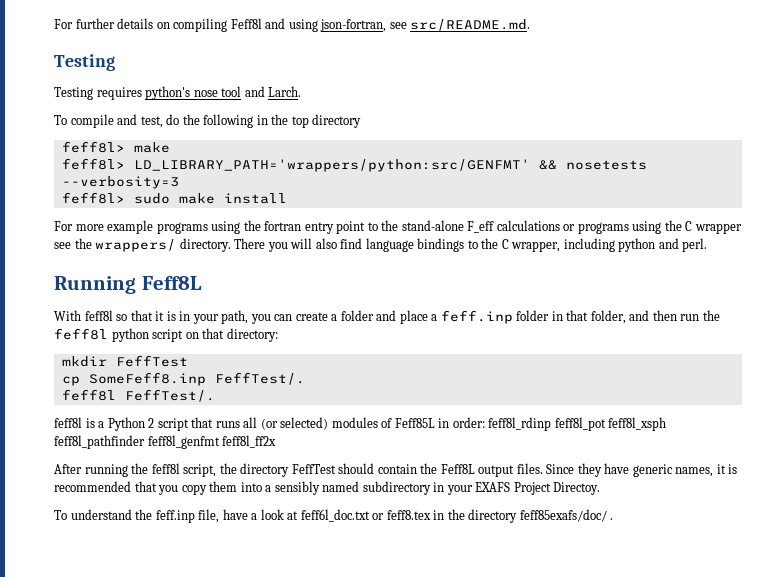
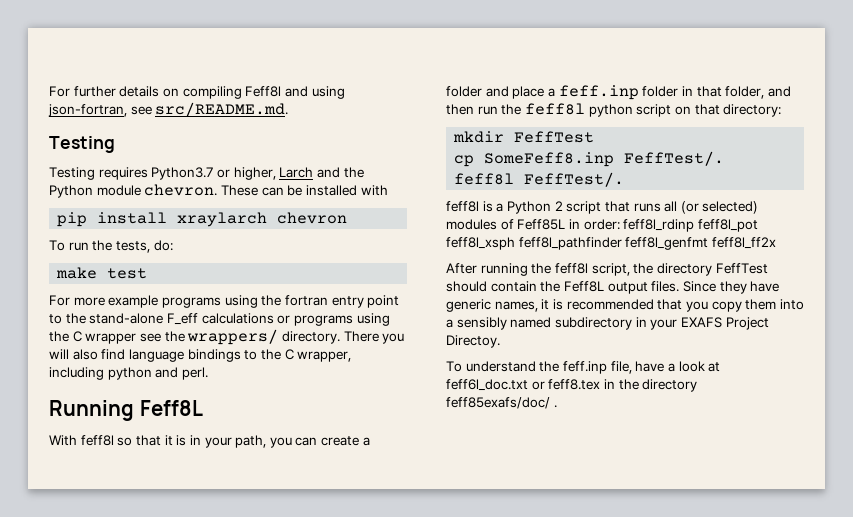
[145,86,302,100] [54,114,362,128] [61,141,170,153] [61,158,647,172] [61,176,179,189] [61,192,287,204] python's nose tool and Larch. // To compile and test, do the following in the top directory // feff8l> make // feff8l> LD_LIBRARY_PATH='wrappers/python:src/GENFMT' && nosetests --verbosity=3 // feff8l> sudo make install -> [151,167,364,180] [49,184,388,198] [57,212,348,227] [49,240,173,253] [56,267,148,279] Python3.7 or higher, Larch and the Python module chevron. These can be installed with // pip install xraylarch chevron // To run the tests, do: // make test

